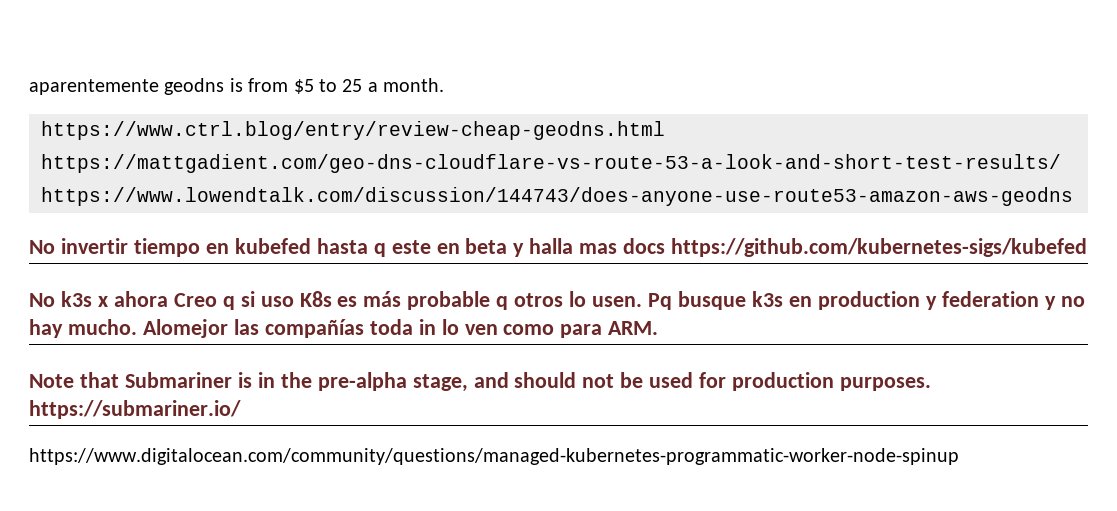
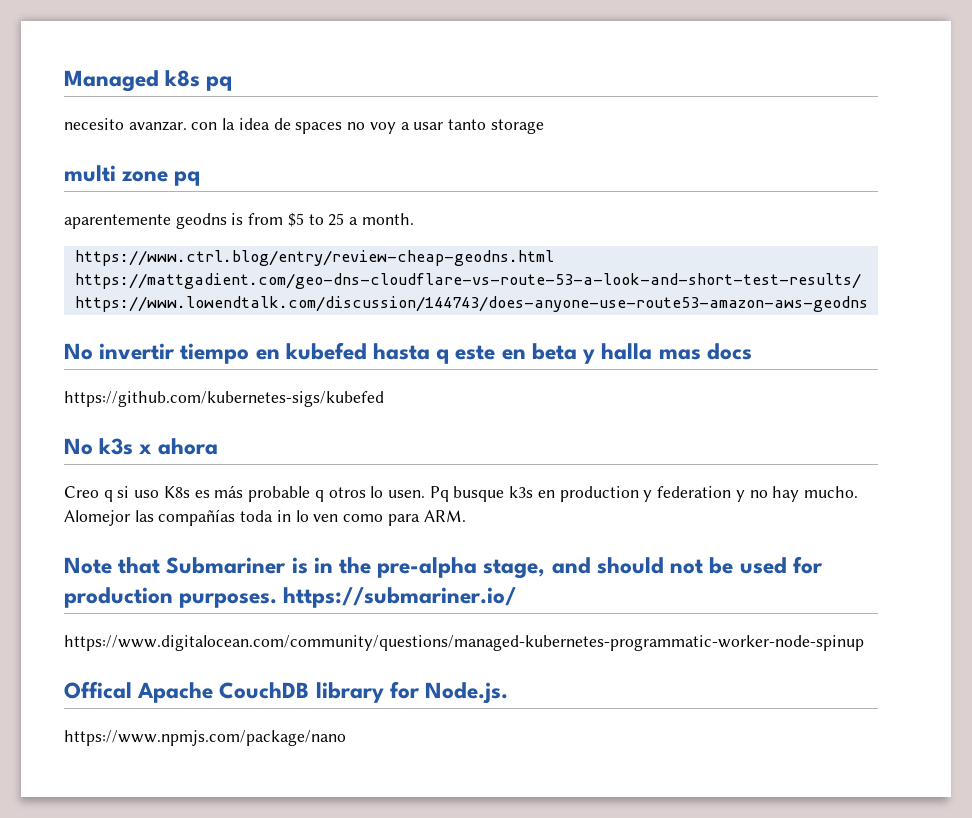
(29, 87) none -> [64,70,233,92] [64,118,544,134] [64,165,201,186] Managed k8s pq // necesito avanzar. con la idea de spaces no voy a usar tanto storage // multi zone pq //
(666, 246) none -> (752, 351) //
(168, 299) none -> (218, 446) //
(959, 456) none -> [64,681,509,704] [64,730,346,746] // Offical Apache CouchDB library for Node.js. // https://www.npmjs.com/package/nano

